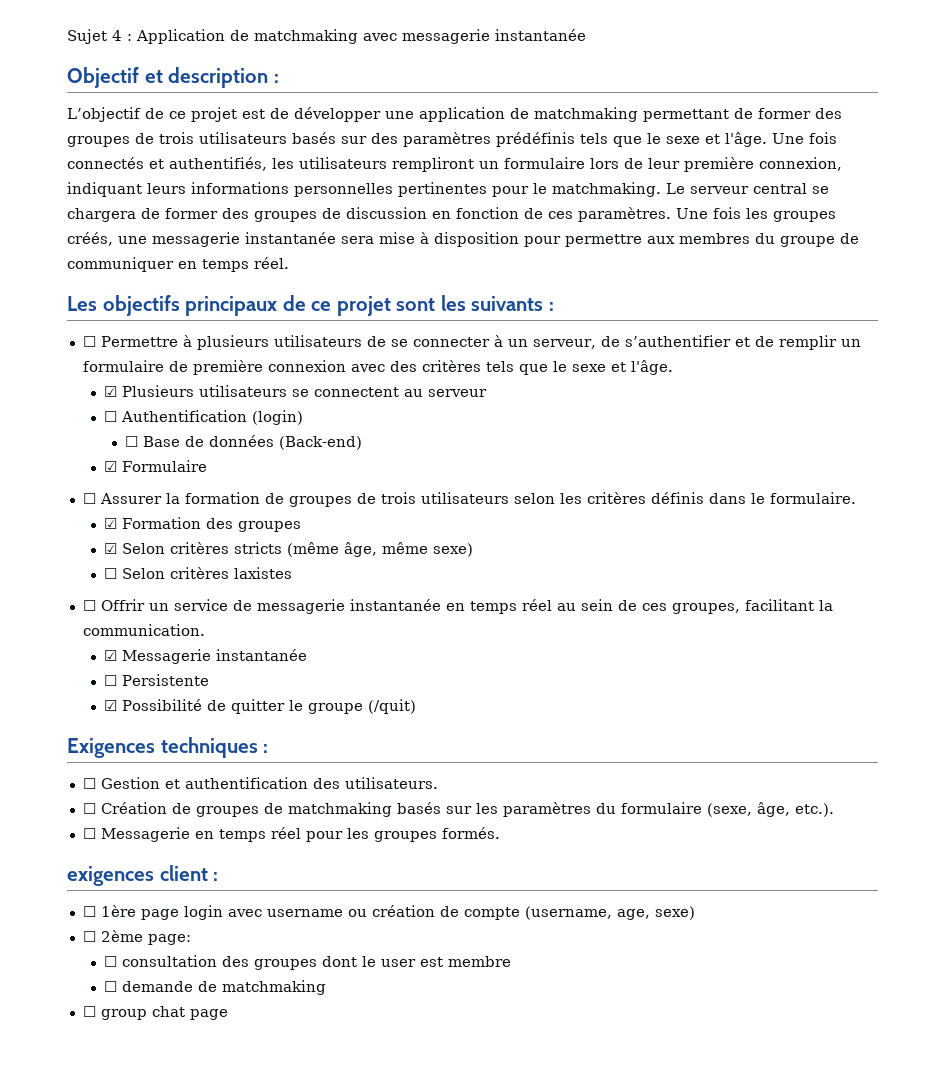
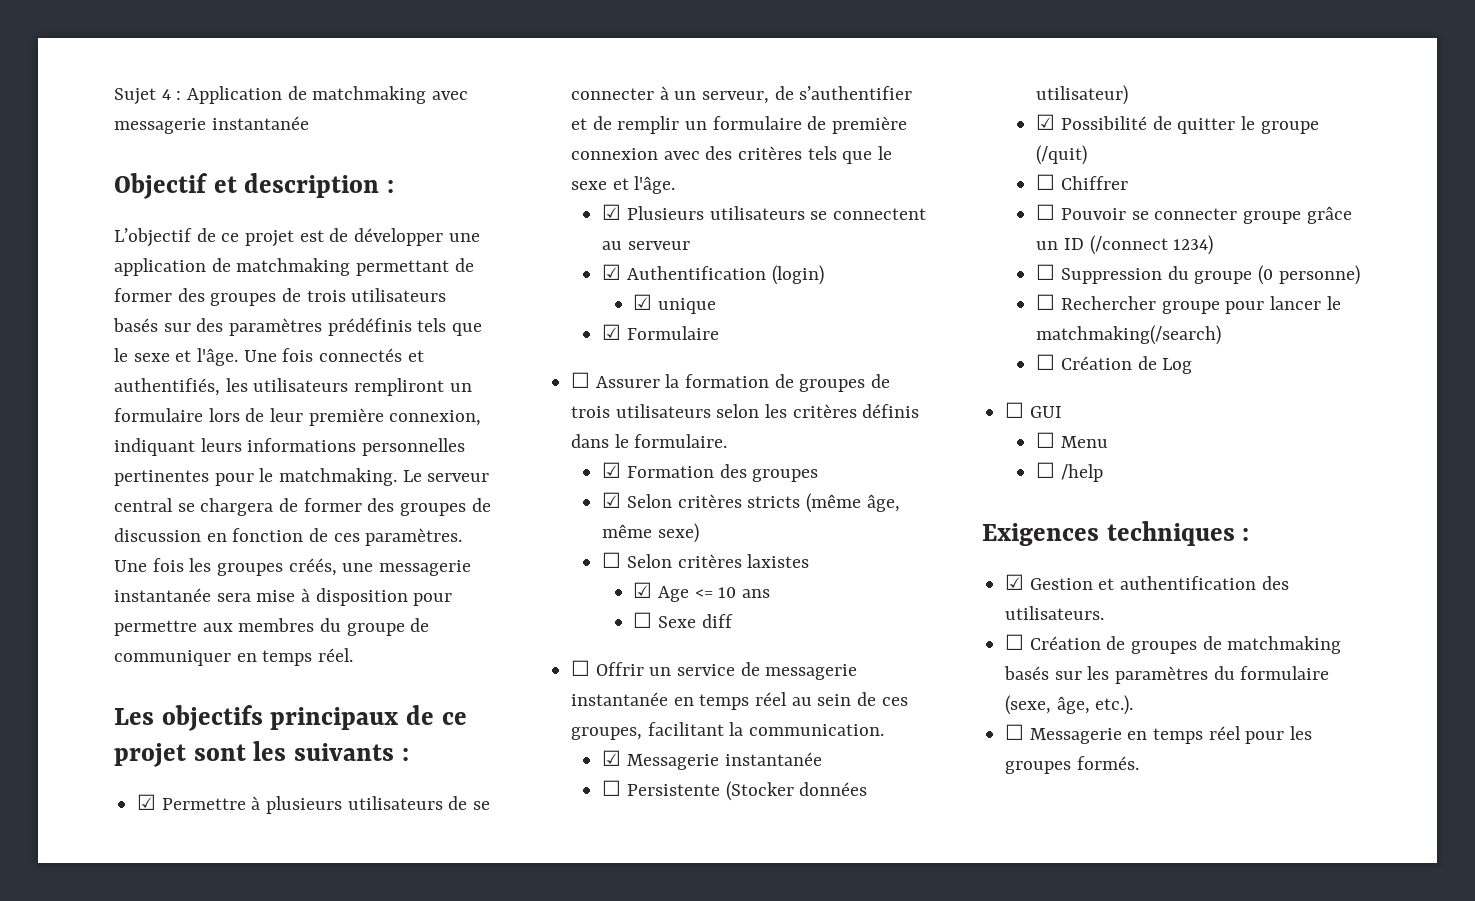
[82,336,96,347] ☐ -> [137,794,157,810] ☑
[104,411,118,422] ☐ -> [602,264,622,280] ☑
[125,435,363,450] ☐ Base de données (Back-end) -> [633,294,717,314] ☑ unique
(293, 573) none -> [633,582,771,602] [633,612,733,628] // ☑ Age <= 10 ans // ☐ Sexe diff
(210, 680) none -> [725,781,868,801] [1036,85,1129,105] (Stocker données utilisateur)
(417, 706) none -> [1036,174,1128,190] [1036,204,1352,224] [1036,235,1214,255] [1036,264,1360,285] [1036,294,1341,314] [1036,325,1222,345] [1036,354,1193,374] [1005,402,1062,418] [1036,432,1108,448] [1036,462,1103,482] // ☐ Chiffrer // ☐ Pouvoir se connecter groupe grâce un ID (/connect 1234) // ☐ Suppression du groupe (0 personne) // ☐ Rechercher groupe pour lancer le matchmaking(/search) // ☐ Création de Log // ☐ GUI // ☐ Menu // ☐ /help
[82,778,96,789] ☐ -> [1005,574,1025,590] ☑
[67,865,219,886] [82,905,695,920] [82,930,191,945] [104,955,512,970] [104,980,327,995] [82,1006,228,1020] // exigences client : // ☐ 1ère page login avec username ou création de compte (username, age, sexe) // ☐ 2ème page: // ☐ consultation des groupes dont le user est membre // ☐ demande de matchmaking // ☐ group chat page -> (1139, 763) none

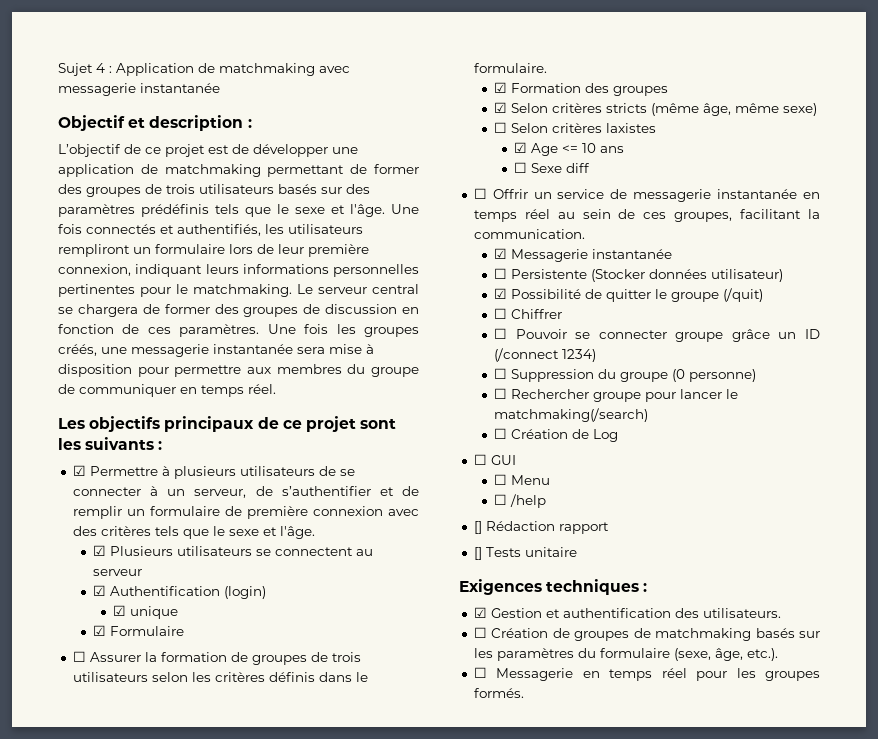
(1103, 473) none -> [473,521,609,534] [473,547,577,560] // [] Rédaction rapport // [] Tests unitaire

